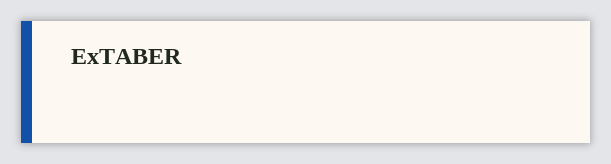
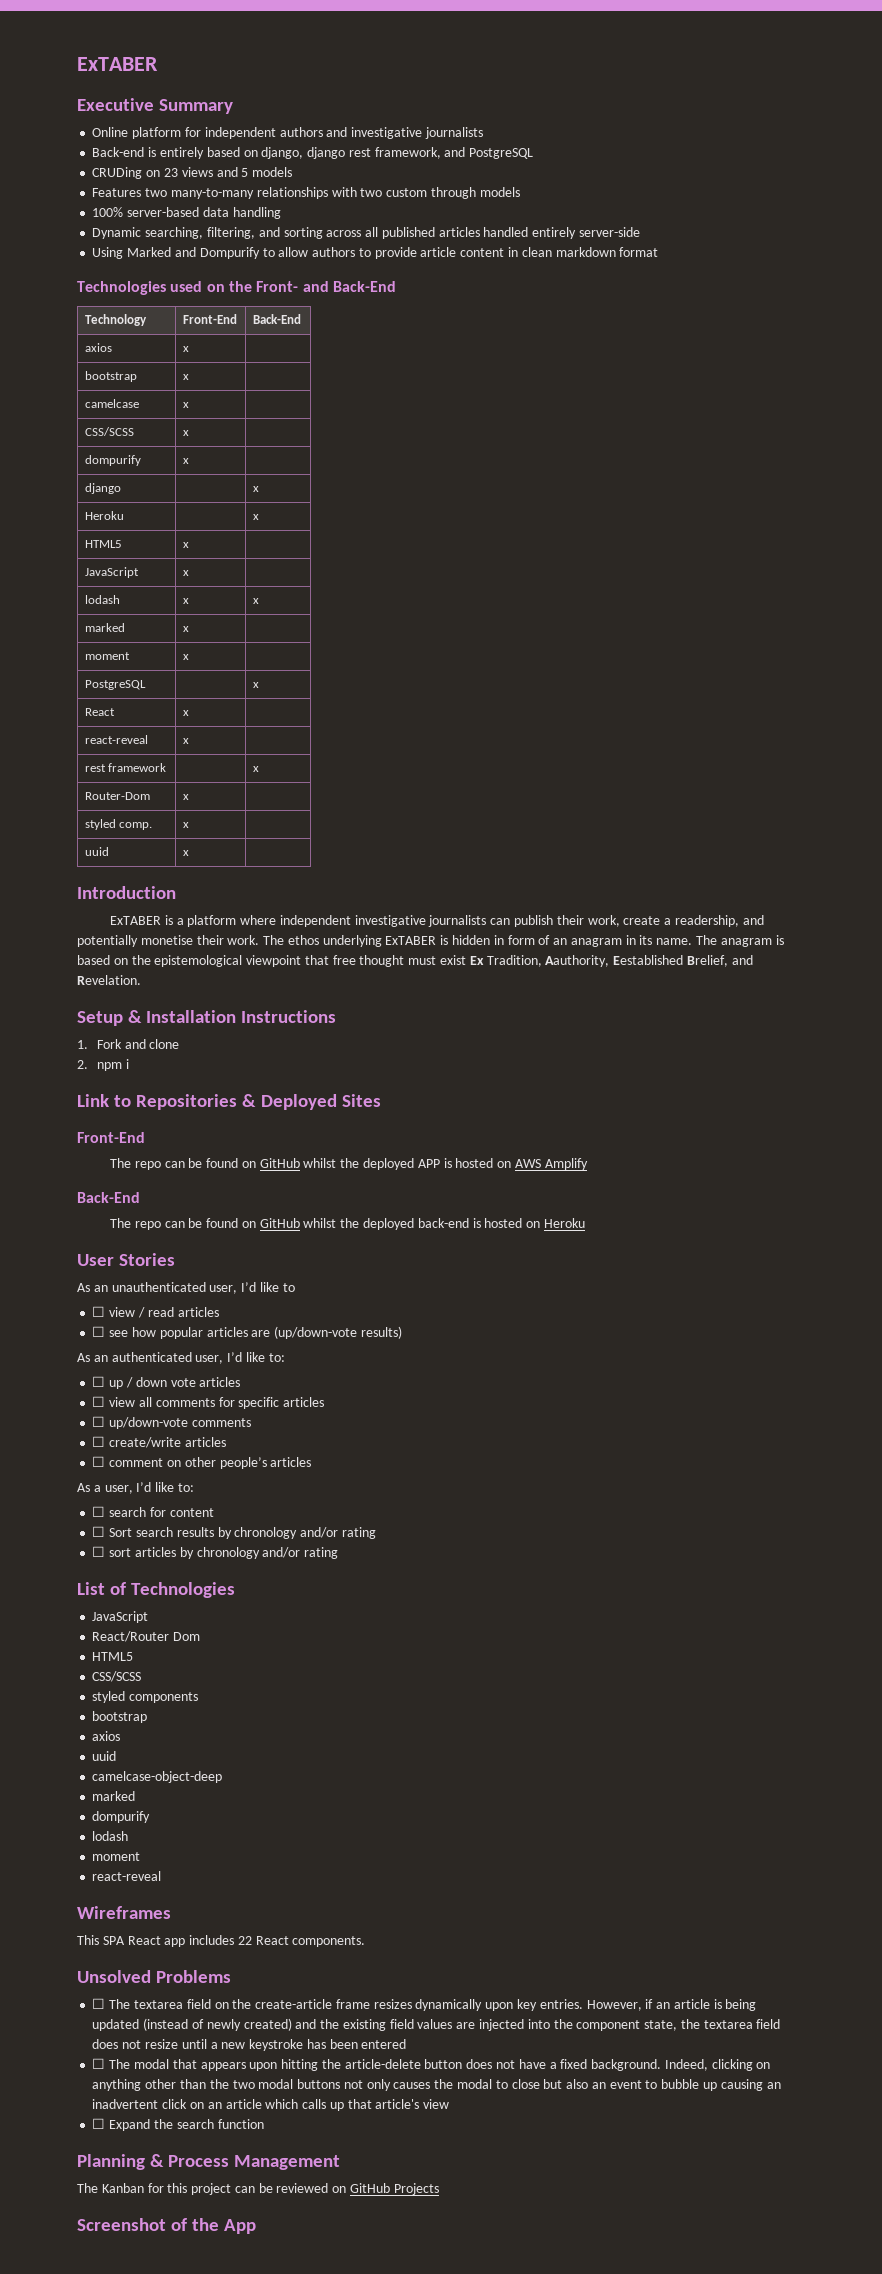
[71,49,182,64] ExTABER -> [77,57,158,71] [77,98,234,114] [92,127,483,139] [92,147,534,159] [92,167,293,179] [92,187,520,199] [92,207,281,219] [92,227,640,239] [92,247,659,259] [77,281,396,295] [84,314,147,326] [182,314,237,324] [252,314,301,324] [84,343,112,352] [182,346,189,352] [84,371,137,382] [182,374,189,380] [84,399,139,408] [182,402,189,408] [84,427,134,436] [182,430,189,436] [84,455,141,466] [182,458,189,464] [84,483,121,494] [252,486,259,492] [84,511,124,520] [252,514,259,520] [84,540,122,548] [182,542,189,548] [84,567,139,578] [182,570,189,576] [84,595,120,604] [182,598,189,604] [252,598,259,604] [84,623,125,632] [182,626,189,632] [84,652,130,660] [182,654,189,660] [84,680,146,690] [252,682,259,688] [84,708,115,716] [182,710,189,716] [84,735,148,744] [182,738,189,744] [84,763,166,772] [252,766,259,772] [84,792,150,800] [182,794,189,800] [84,819,152,830] [182,822,189,828] [84,847,109,856] [182,850,189,856] [77,886,176,899] [110,915,764,927] [77,935,784,947] [77,955,753,967] [77,975,141,985] [77,1010,337,1026] [77,1039,180,1049] [77,1059,129,1071] [77,1094,381,1110] [77,1132,145,1143] [110,1158,588,1170] [77,1192,140,1203] [110,1218,585,1230] [77,1253,176,1266] [77,1282,295,1294] [92,1306,219,1318] [92,1326,402,1339] [77,1352,285,1364] [92,1376,241,1389] [92,1396,325,1409] [92,1416,251,1429] [92,1436,226,1448] [92,1456,312,1469] [77,1482,194,1494] [92,1506,214,1517] [92,1526,376,1539] [92,1546,339,1559] [77,1582,236,1598] [92,1611,149,1623] [92,1631,201,1642] [92,1652,134,1661] [92,1671,142,1682] [92,1691,199,1703] [92,1711,148,1723] [92,1731,121,1741] [92,1751,117,1761] [92,1771,223,1783] [92,1791,136,1801] [92,1811,151,1823] [92,1831,129,1841] [92,1852,141,1861] [92,1871,162,1881] [77,1906,171,1919] [77,1935,366,1947] [77,1970,232,1983] [92,1998,757,2011] [92,2018,781,2031] [92,2039,407,2051] [92,2058,771,2071] [92,2079,781,2091] [92,2099,450,2111] [92,2118,264,2131] [77,2154,341,2170] [77,2183,439,2195] [77,2218,257,2234] ExTABER // Executive Summary // Online platform for independent authors and investigative journalists // Back-end is entirely based on django, django rest framework, and PostgreSQL // CRUDing on 23 views and 5 models // Features two many-to-many relationships with two custom through models // 100% server-based data handling // Dynamic searching, filtering, and sorting across all published articles handled entirely server-side // Using Marked and Dompurify to allow authors to provide article content in clean markdown format // Technologies used on the Front- and Back-End // Technology | Front-End | Back-End // axios | x | // bootstrap | x | // camelcase | x | // CSS/SCSS | x | // dompurify | x | // django | | x // Heroku | | x // HTML5 | x | // JavaScript | x | // lodash | x | x // marked | x | // moment | x | // PostgreSQL | | x // React | x | // react-reveal | x | // rest framework | | x // Router-Dom | x | // styled comp. | x | // uuid | x | // Introduction // ExTABER is a platform where independent investigative journalists can publish their work, create a readership, and potentially monetise their work. The ethos underlying ExTABER is hidden in form of an anagram in its name. The anagram is based on the epistemological viewpoint that free thought must exist Ex Tradition, Aauthority, Eestablished Brelief, and Revelation. // Setup & Installation Instructions // 1. Fork and clone // 2. npm i // Link to Repositories & Deployed Sites // Front-End // The repo can be found on GitHub whilst the deployed APP is hosted on AWS Amplify // Back-End // The repo can be found on GitHub whilst the deployed back-end is hosted on Heroku // User Stories // As an unauthenticated user, I’d like to // ☐ view / read articles // ☐ see how popular articles are (up/down-vote results) // As an authenticated user, I’d like to: // ☐ up / down vote articles // ☐ view all comments for specific articles // ☐ up/down-vote comments // ☐ create/write articles // ☐ comment on other people’s articles // As a user, I’d like to: // ☐ search for content // ☐ Sort search results by chronology and/or rating // ☐ sort articles by chronology and/or rating // List of Technologies // JavaScript // React/Router Dom // HTML5 // CSS/SCSS // styled components // bootstrap // axios // uuid // camelcase-object-deep // marked // dompurify // lodash // moment // react-reveal // Wireframes // This SPA React app includes 22 React components. // Unsolved Problems // ☐ The textarea field on the create-article frame resizes dynamically upon key entries. However, if an article is being updated (instead of newly created) and the existing field values are injected into the component state, the textarea field does not resize until a new keystroke has been entered // ☐ The modal that appears upon hitting the article-delete button does not have a fixed background. Indeed, clicking on anything other than the two modal buttons not only causes the modal to close but also an event to bubble up causing an inadvertent click on an article which calls up that article's view // ☐ Expand the search function // Planning & Process Management // The Kanban for this project can be reviewed on GitHub Projects // Screenshot of the App

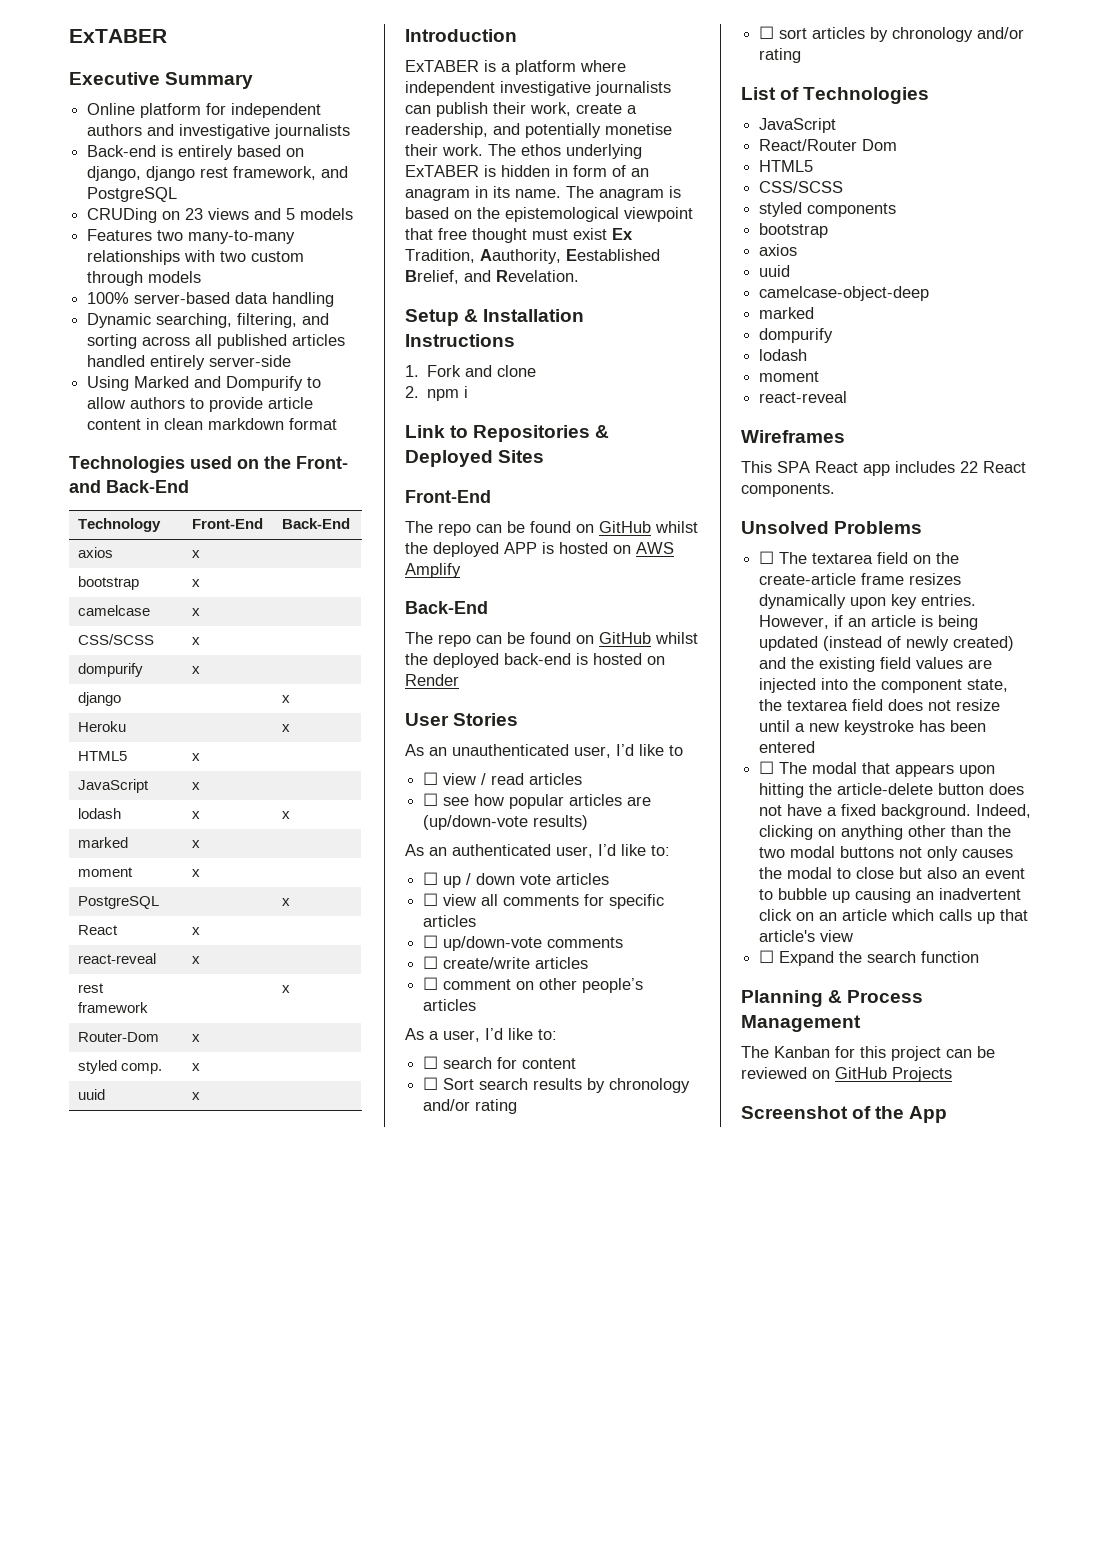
[543,1218,585,1228] Heroku -> [405,674,459,686] Render

